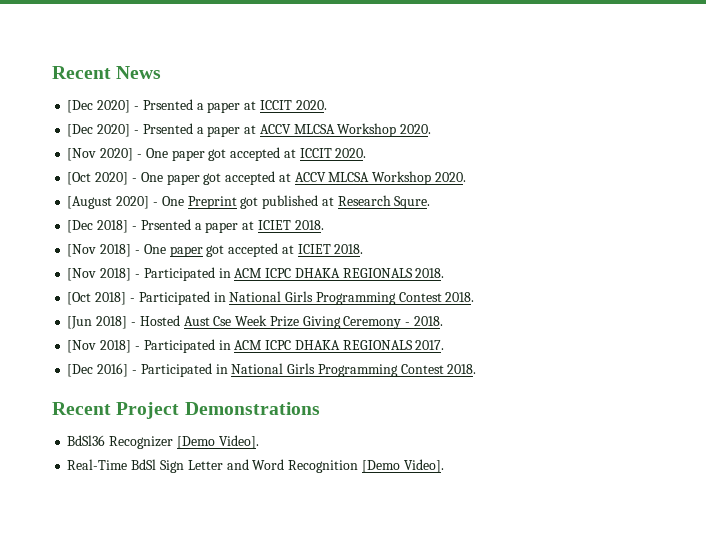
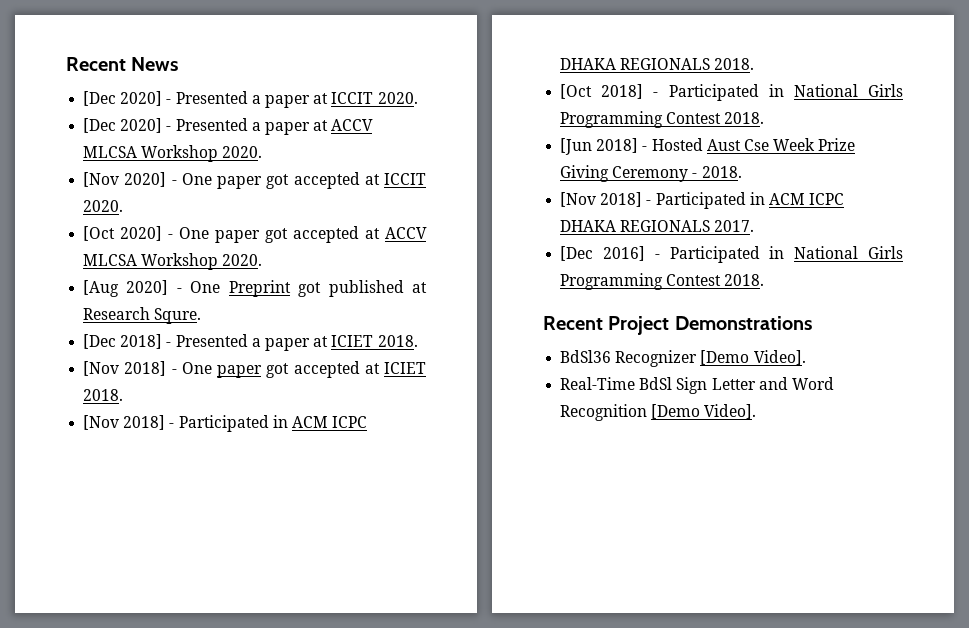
[142,99,193,110] Prsented -> [175,91,248,104] Presented
[142,123,193,134] Prsented -> [175,118,248,131] Presented
[67,196,113,209] [August -> [83,280,120,297] [Aug
[140,219,191,230] Prsented -> [175,334,248,347] Presented

